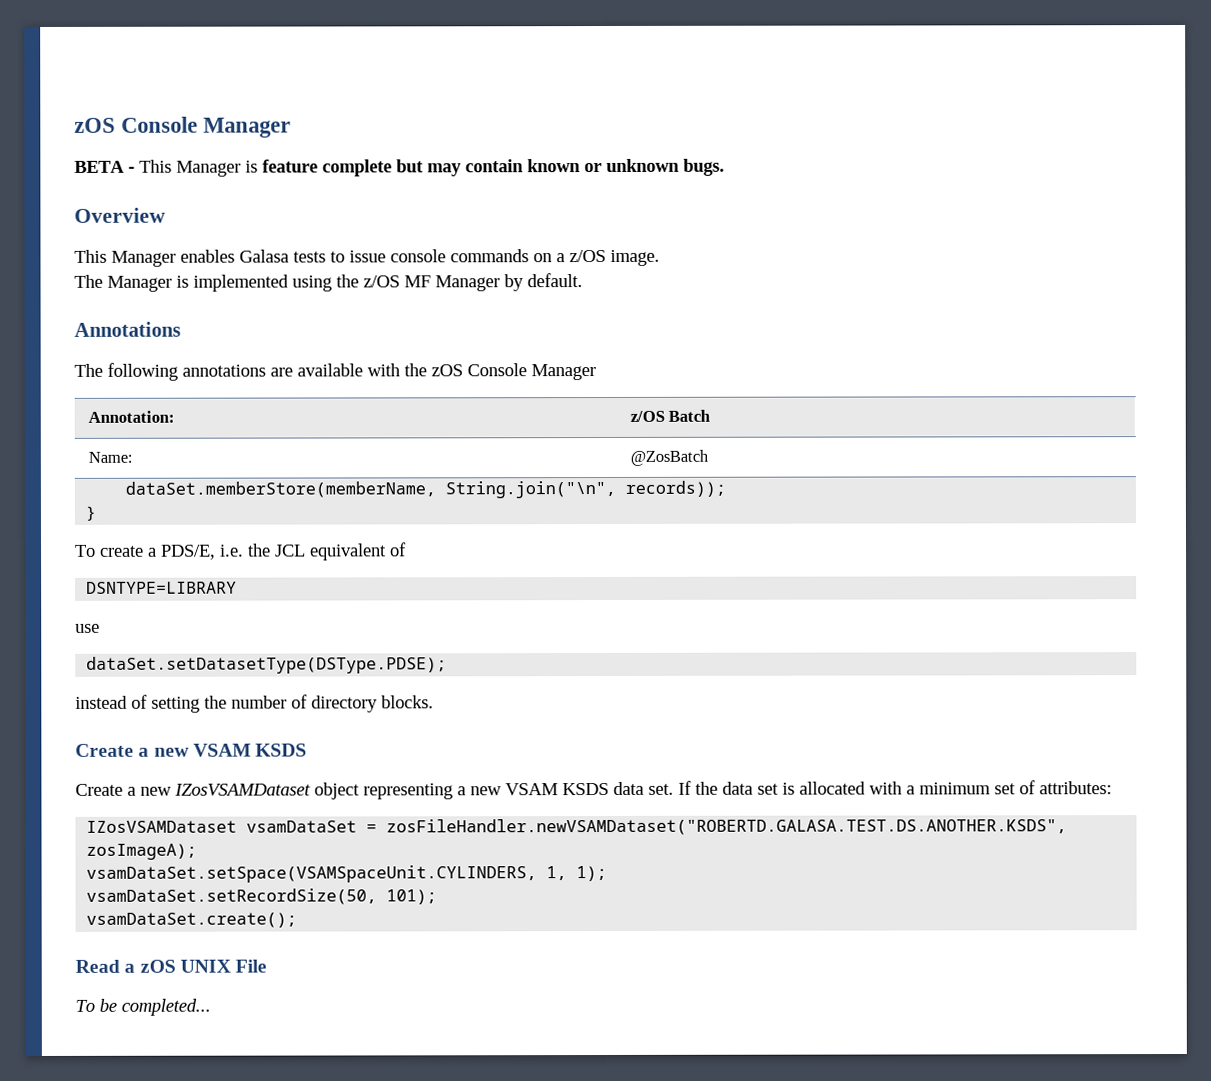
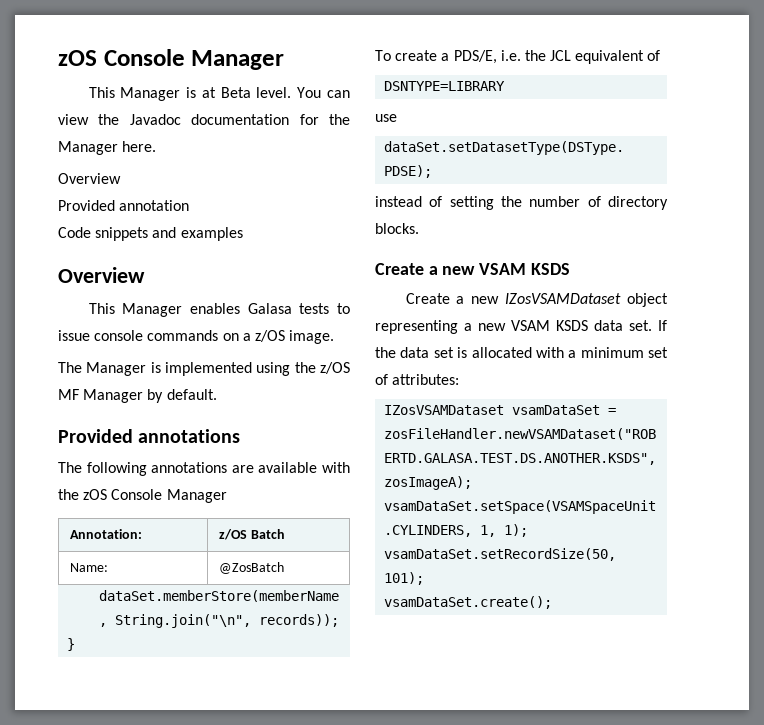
[74,116,292,138] [74,160,135,173] zOS Console Manager // BETA - -> [58,49,285,70] zOS Console Manager //
[262,158,725,177] feature complete but may contain known or unknown bugs. -> [201,87,350,98] [58,114,350,125] [58,141,157,155] [58,173,121,184] [58,200,190,211] [58,227,243,241] at Beta level. You can view the Javadoc documentation for the Manager here. // Overview // Provided annotation // Code snippets and examples
[74,321,181,337] Annotations -> [58,429,241,443] Provided annotations
[75,959,268,973] [75,998,211,1016] // Read a zOS UNIX File // To be completed... -> (553, 602) none

